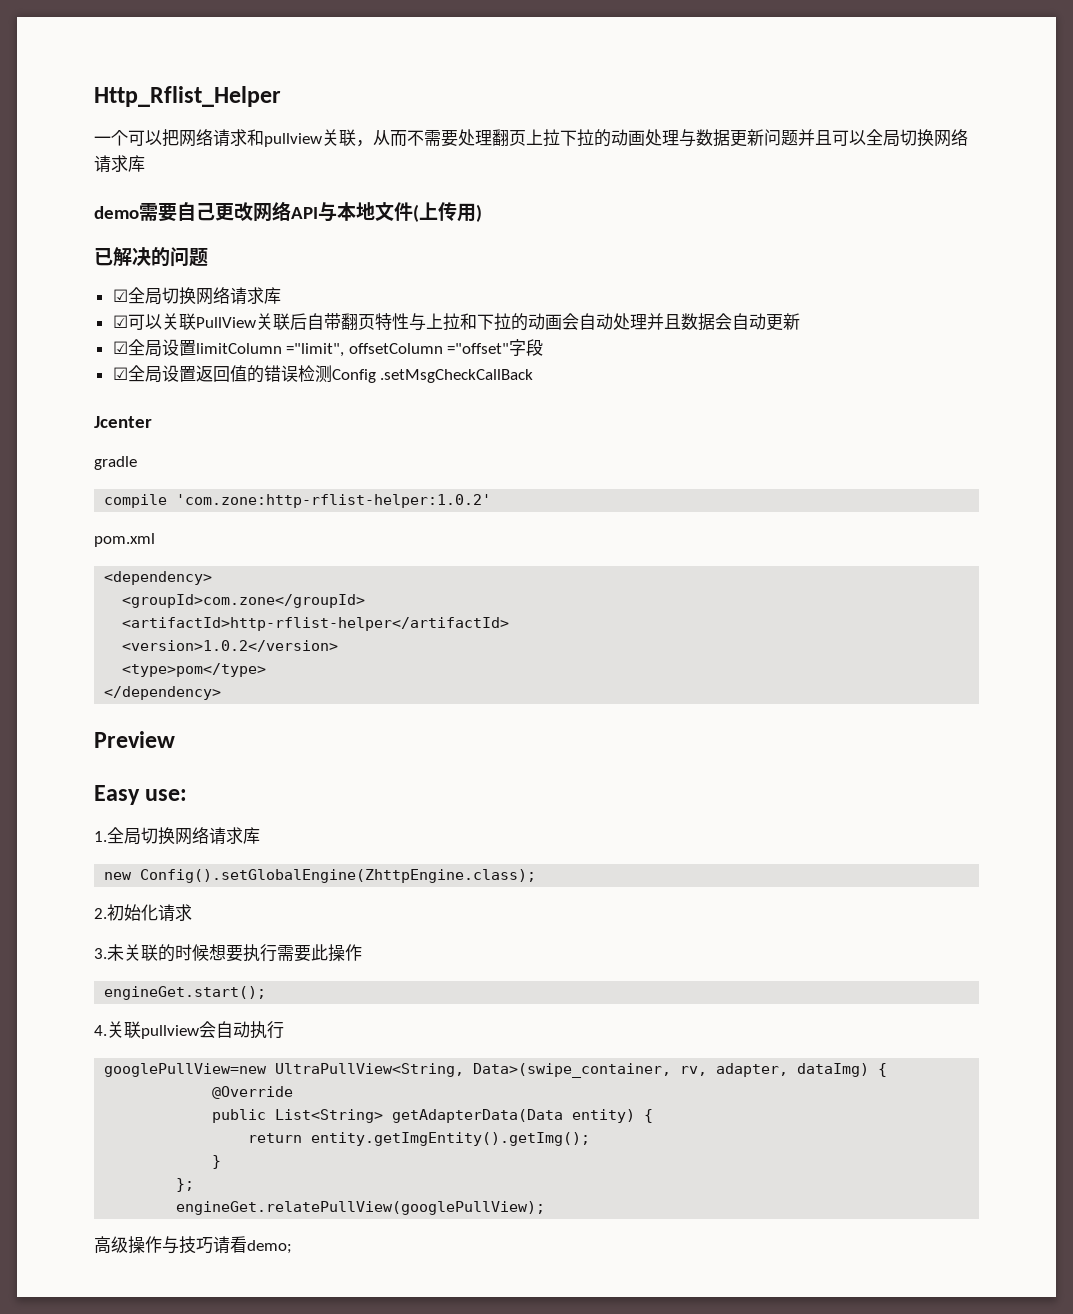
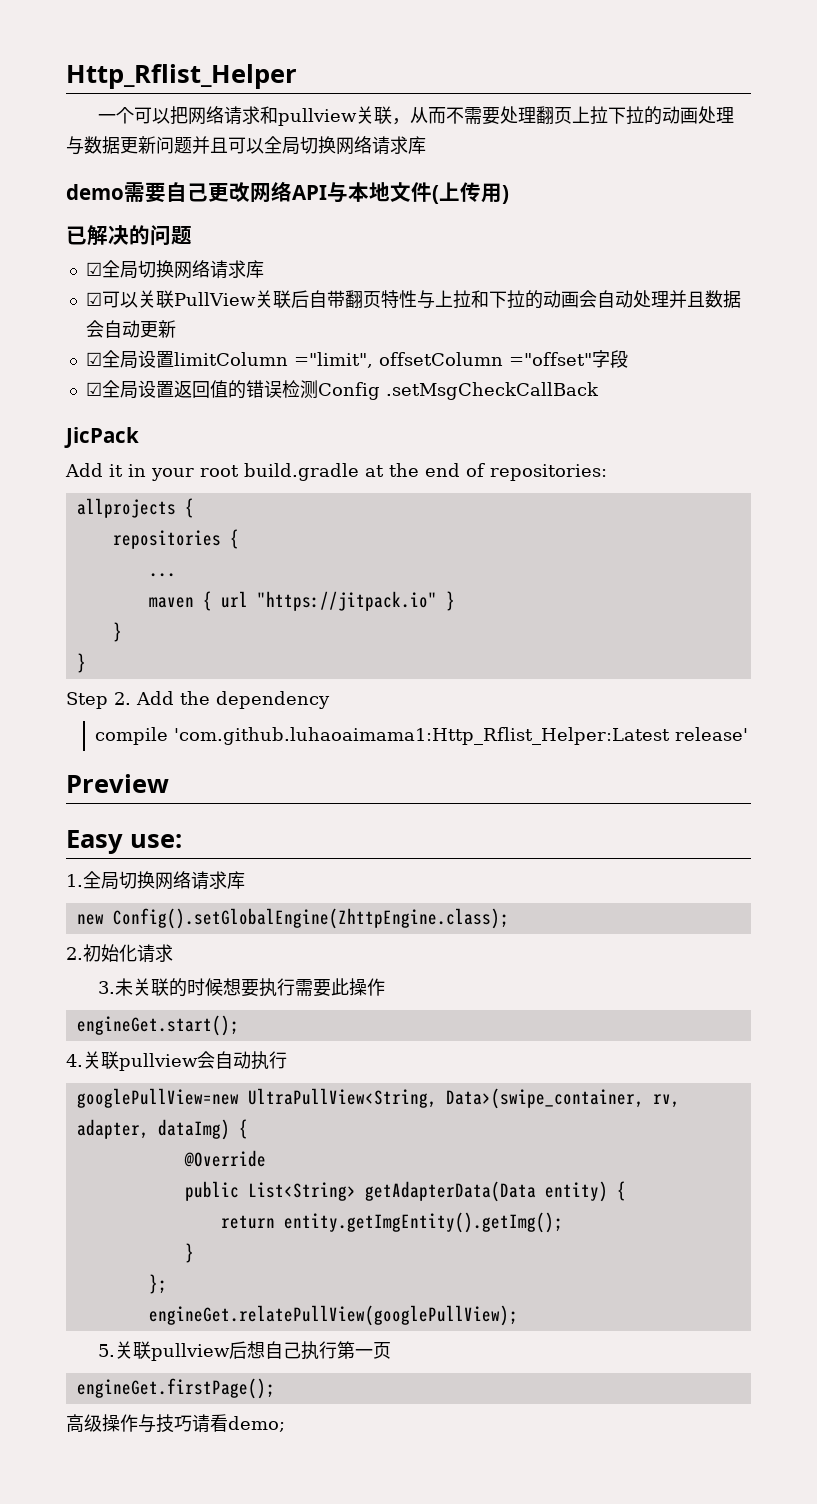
[94,416,152,428] [94,456,137,470] [104,494,492,508] [94,533,155,547] [104,571,213,585] [122,594,366,608] [122,617,510,631] [122,640,339,652] [122,663,267,677] [104,686,222,700] Jcenter // gradle // compile 'com.zone:http-rflist-helper:1.0.2' // pom.xml // <dependency> // <groupId>com.zone</groupId> // <artifactId>http-rflist-helper</artifactId> // <version>1.0.2</version> // <type>pom</type> // </dependency> -> [64,427,139,448] [65,463,607,481] [76,498,194,518] [112,529,239,549] [148,573,176,577] [148,591,455,611] [112,622,122,642] [76,653,86,673] [66,691,330,709] [95,727,749,745] JicPack // Add it in your root build.gradle at the end of repositories: // allprojects { // repositories { // ... // maven { url "https://jitpack.io" } // } // } // Step 2. Add the dependency // compile 'com.github.luhaoaimama1:Http_Rflist_Helper:Latest release'
(546, 1208) none -> [98,1341,392,1361] [76,1378,275,1399] // 5.关联pullview后想自己执行第一页 // engineGet.firstPage();

